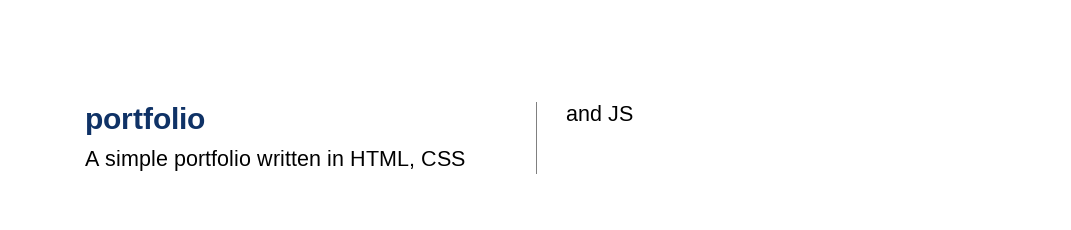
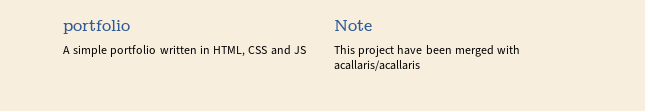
(633, 113) none -> [334,20,372,31] [334,45,521,57] [334,60,420,71] // Note // This project have been merged with acallaris/acallaris

